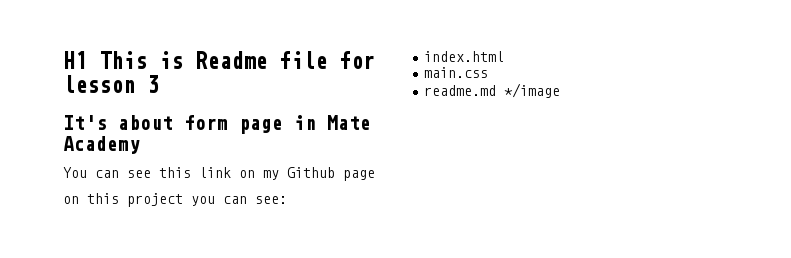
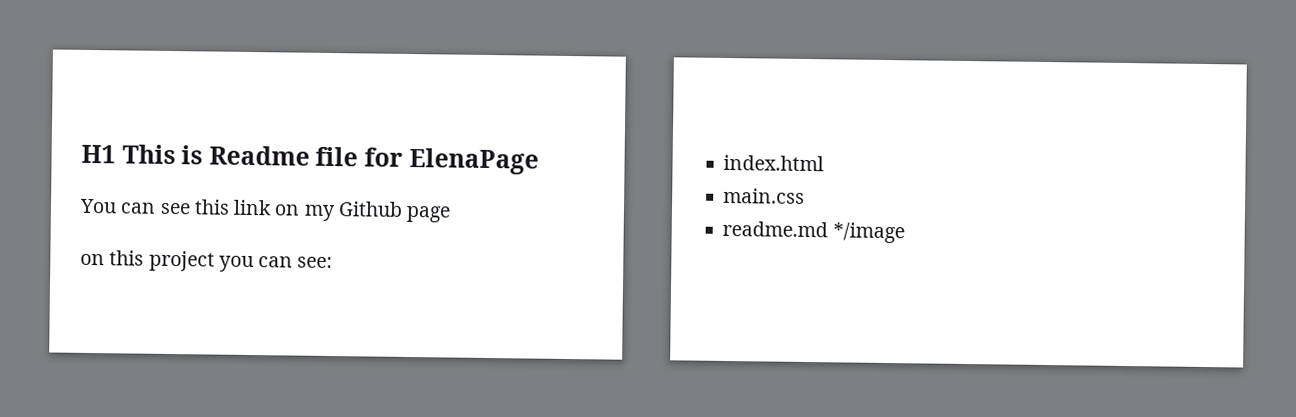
[63,75,159,93] [63,115,371,134] [63,136,140,154] lesson 3 // It's about form page in Mate Academy -> [408,147,539,175] ElenaPage

